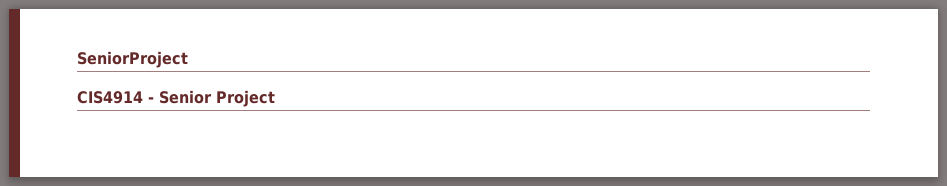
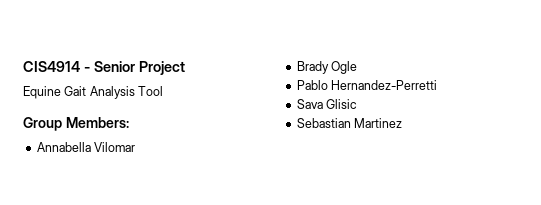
[77,51,188,68] SeniorProject // -> (23, 66) none
(275, 98) none -> [23,86,164,99] [23,117,129,131] [36,142,136,152] [296,61,358,74] [296,80,438,90] [296,99,358,109] [296,118,403,128] // Equine Gait Analysis Tool // Group Members: // Annabella Vilomar // Brady Ogle // Pablo Hernandez-Perretti // Sava Glisic // Sebastian Martinez

